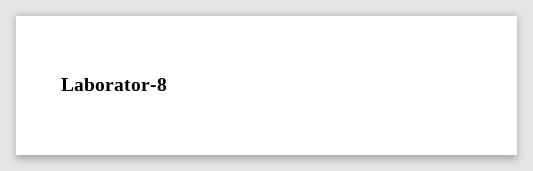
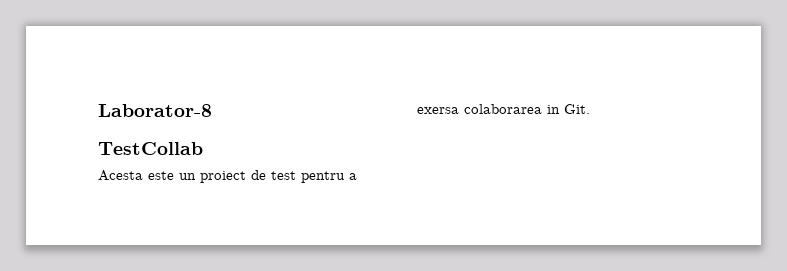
(167, 84) none -> [98,142,203,155] [98,170,357,183] [417,104,590,114] // TestCollab // Acesta este un proiect de test pentru a exersa colaborarea in Git.

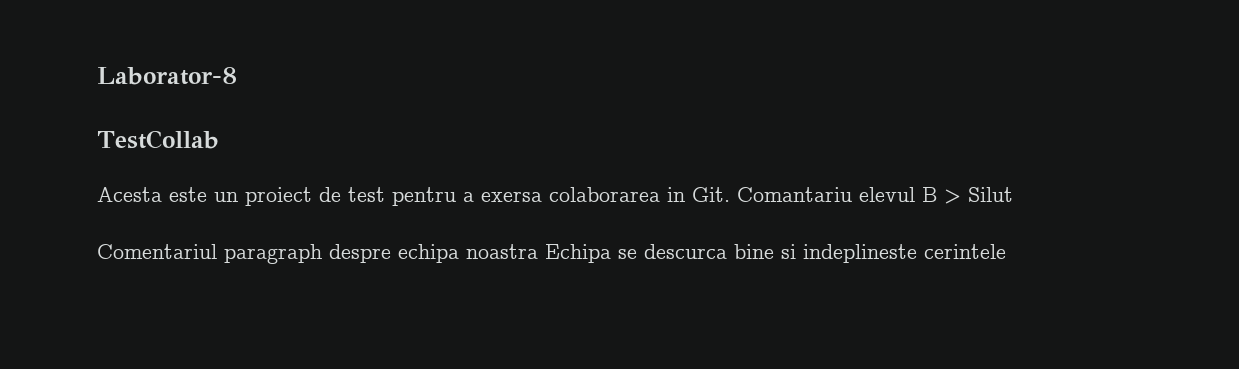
(590, 109) none -> [737,187,1013,204] [97,244,1006,264] Comantariu elevul B > Silut // Comentariul paragraph despre echipa noastra Echipa se descurca bine si indeplineste cerintele

